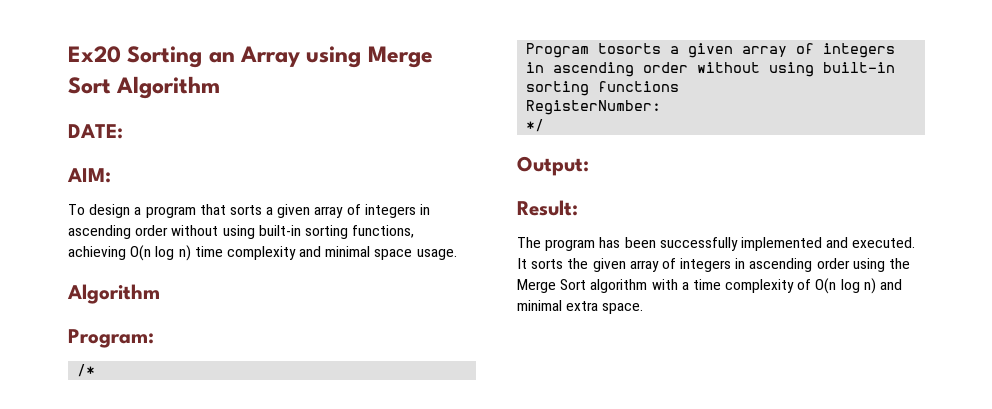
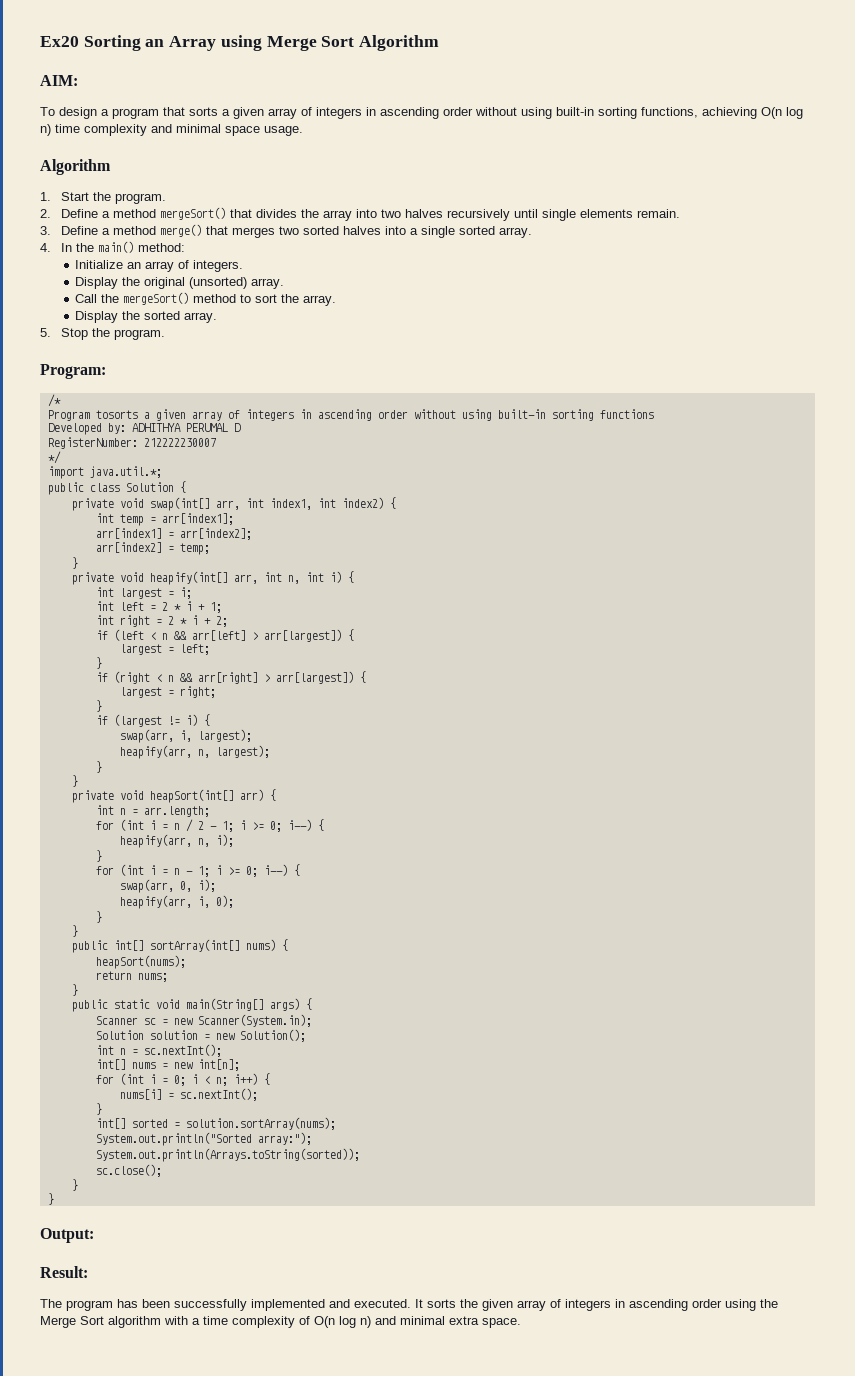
[68,124,123,139] // DATE: -> (440, 43) none
(160, 294) none -> [40,192,167,204] [40,207,681,221] [40,224,533,238] [40,241,186,253] [75,260,244,272] [75,277,285,289] [75,292,337,306] [75,311,218,323] [40,328,166,340] // 1. Start the program. // 2. Define a method mergeSort() that divides the array into two halves recursively until single elements remain. // 3. Define a method merge() that merges two sorted halves into a single sorted array. // 4. In the main() method: // Initialize an array of integers. // Display the original (unsorted) array. // Call the mergeSort() method to sort the array. // Display the sorted array. // 5. Stop the program.
(680, 86) none -> [47,423,241,435] // Developed by: ADHITHYA PERUMAL D
(662, 107) none -> [143,438,216,447] 212222230007
(545, 125) none -> [47,466,162,479] [47,481,186,495] [71,497,396,511] [95,513,234,526] [95,528,252,540] [95,542,210,555] [71,557,78,569] [71,571,354,585] [95,587,192,599] [95,601,222,613] [95,615,228,627] [95,629,354,642] [119,644,210,655] [95,657,102,669] [95,671,366,684] [119,686,216,698] [95,700,102,712] [95,714,210,727] [119,729,252,743] [119,745,270,759] [95,761,102,773] [71,775,78,787] [71,789,276,803] [95,805,210,817] [95,819,324,832] [119,834,234,848] [95,850,102,862] [95,864,300,877] [119,879,216,893] [119,895,234,909] [95,911,102,923] [71,925,78,937] [71,939,288,953] [95,955,186,969] [95,971,168,982] [71,984,78,996] [71,998,312,1012] [95,1014,312,1027] [95,1029,306,1042] [95,1044,222,1057] [95,1059,240,1071] [95,1073,270,1086] [119,1088,258,1101] [95,1103,102,1115] [95,1117,336,1130] [95,1132,312,1146] [95,1148,360,1162] [95,1164,162,1177] [71,1179,78,1191] [47,1193,54,1205] // import java.util.*; // public class Solution { // private void swap(int[] arr, int index1, int index2) { // int temp = arr[index1]; // arr[index1] = arr[index2]; // arr[index2] = temp; // } // private void heapify(int[] arr, int n, int i) { // int largest = i; // int left = 2 * i + 1; // int right = 2 * i + 2; // if (left < n && arr[left] > arr[largest]) { // largest = left; // } // if (right < n && arr[right] > arr[largest]) { // largest = right; // } // if (largest != i) { // swap(arr, i, largest); // heapify(arr, n, largest); // } // } // private void heapSort(int[] arr) { // int n = arr.length; // for (int i = n / 2 - 1; i >= 0; i--) { // heapify(arr, n, i); // } // for (int i = n - 1; i >= 0; i--) { // swap(arr, 0, i); // heapify(arr, i, 0); // } // } // public int[] sortArray(int[] nums) { // heapSort(nums); // return nums; // } // public static void main(String[] args) { // Scanner sc = new Scanner(System.in); // Solution solution = new Solution(); // int n = sc.nextInt(); // int[] nums = new int[n]; // for (int i = 0; i < n; i++) { // nums[i] = sc.nextInt(); // } // int[] sorted = solution.sortArray(nums); // System.out.println("Sorted array:"); // System.out.println(Arrays.toString(sorted)); // sc.close(); // } // }

